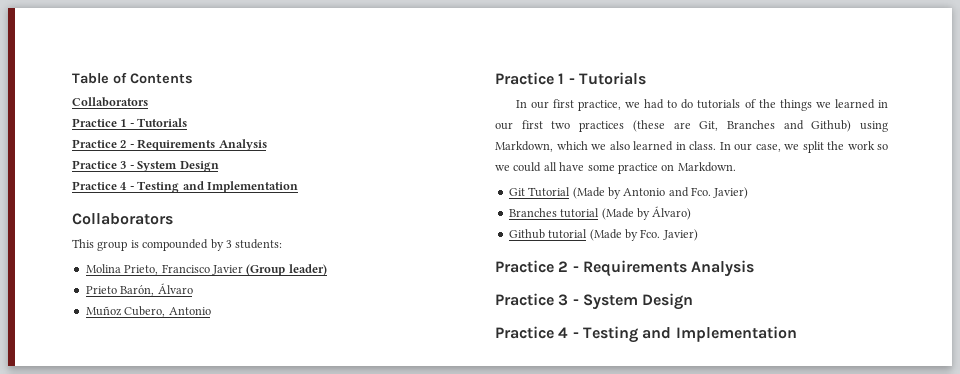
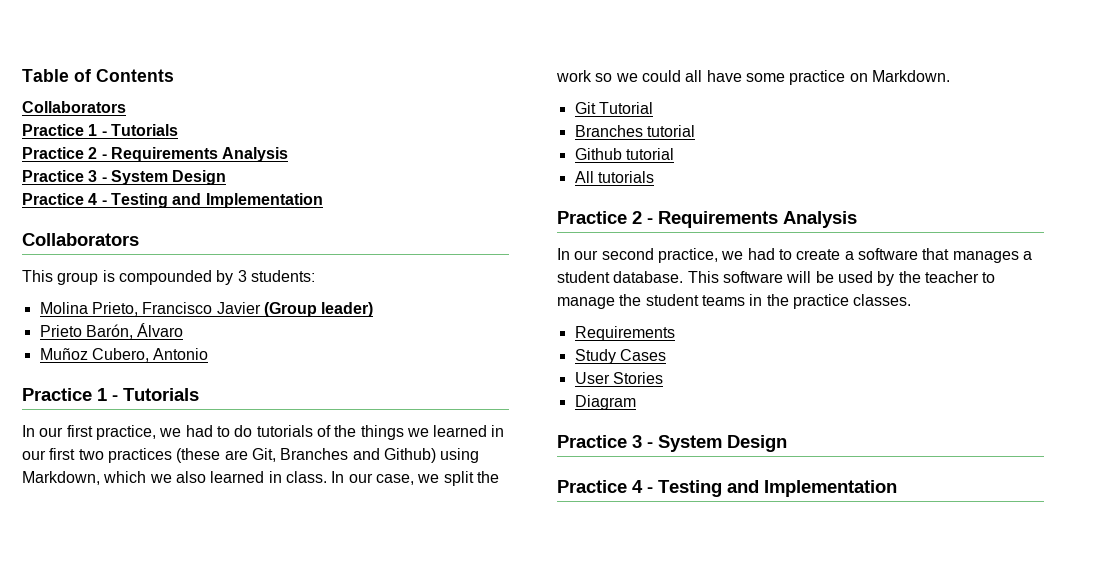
[572,187,749,199] (Made by Antonio and Fco. Javier) -> (653, 108) none
[601,206,692,220] (Made by Álvaro) -> (695, 131) none
[589,229,698,241] [495,260,755,277] (Made by Fco. Javier) // Practice 2 - Requirements Analysis -> [574,171,654,183] [557,211,857,228] [557,248,1032,263] [557,271,996,286] [557,294,912,309] [574,326,675,341] [574,349,666,364] [574,372,663,384] [574,395,636,410] // All tutorials // Practice 2 - Requirements Analysis // In our second practice, we had to create a software that manages a student database. This software will be used by the teacher to manage the student teams in the practice classes. // Requirements // Study Cases // User Stories // Diagram

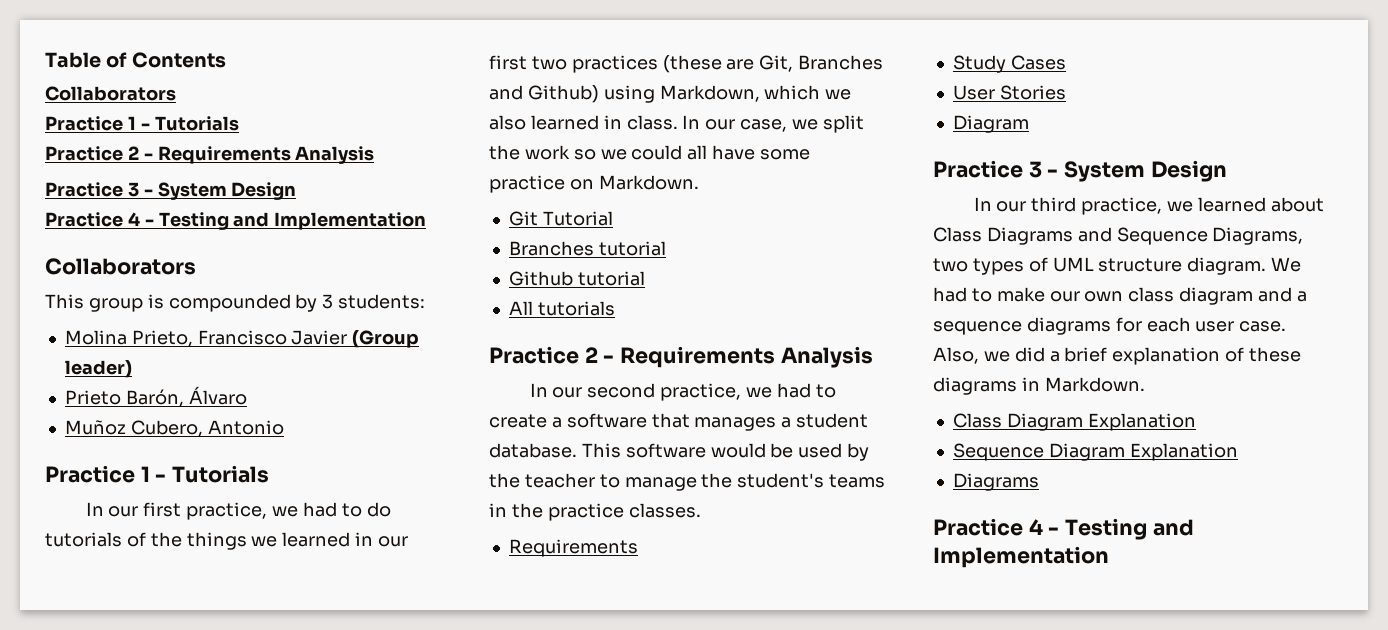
[786,271,812,283] will -> [710,443,766,458] would
[645,294,699,306] student -> [737,473,825,488] student's
(787, 443) none -> [973,197,1324,215] [933,227,1304,245] [933,257,1302,275] [933,287,1307,305] [933,317,1287,335] [933,347,1302,365] [933,377,1145,395] [952,413,1196,431] [952,443,1238,461] [952,473,1039,491] // In our third practice, we learned about Class Diagrams and Sequence Diagrams, two types of UML structure diagram. We had to make our own class diagram and a sequence diagrams for each user case. Also, we did a brief explanation of these diagrams in Markdown. // Class Diagram Explanation // Sequence Diagram Explanation // Diagrams

